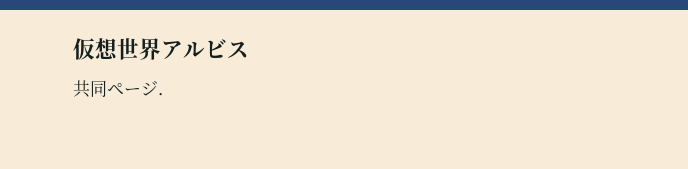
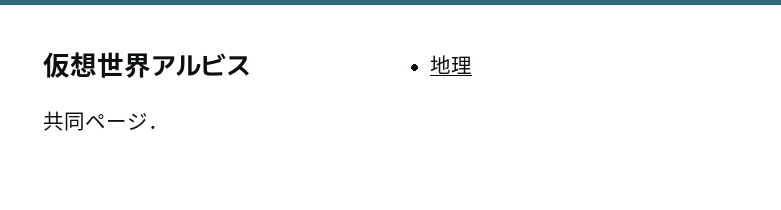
(175, 94) none -> [429,55,472,74] // 地理

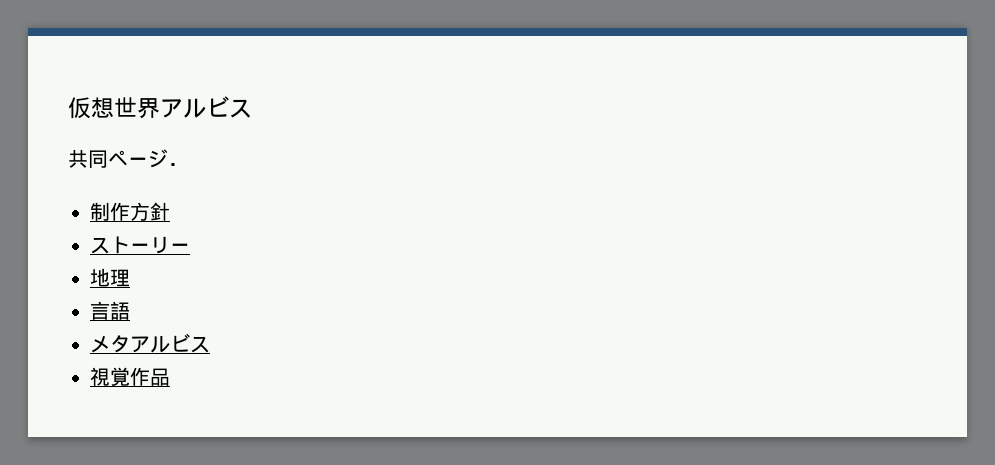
[429,55,472,74] 地理 -> [90,202,170,221] [90,236,190,254] [90,268,130,287] [90,301,130,320] [90,333,210,353] [90,367,170,386] 制作方針 // ストーリー // 地理 // 言語 // メタアルビス // 視覚作品

